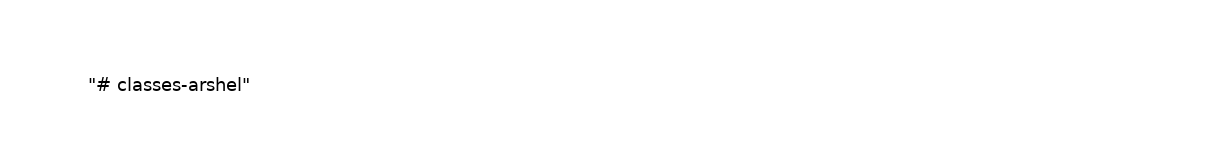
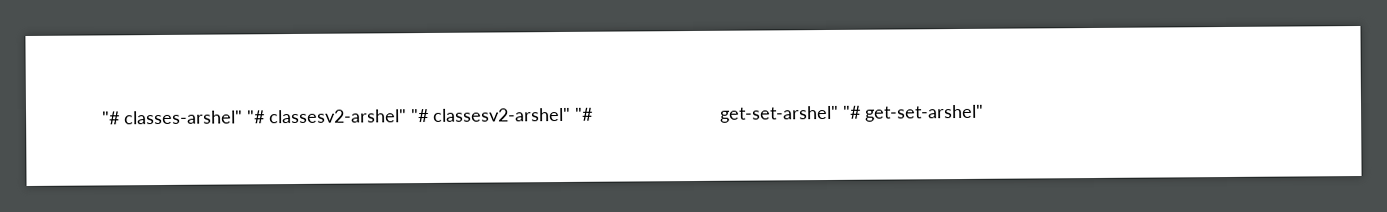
(250, 84) none -> [247,104,984,124] "# classesv2-arshel" "# classesv2-arshel" "# get-set-arshel" "# get-set-arshel"

